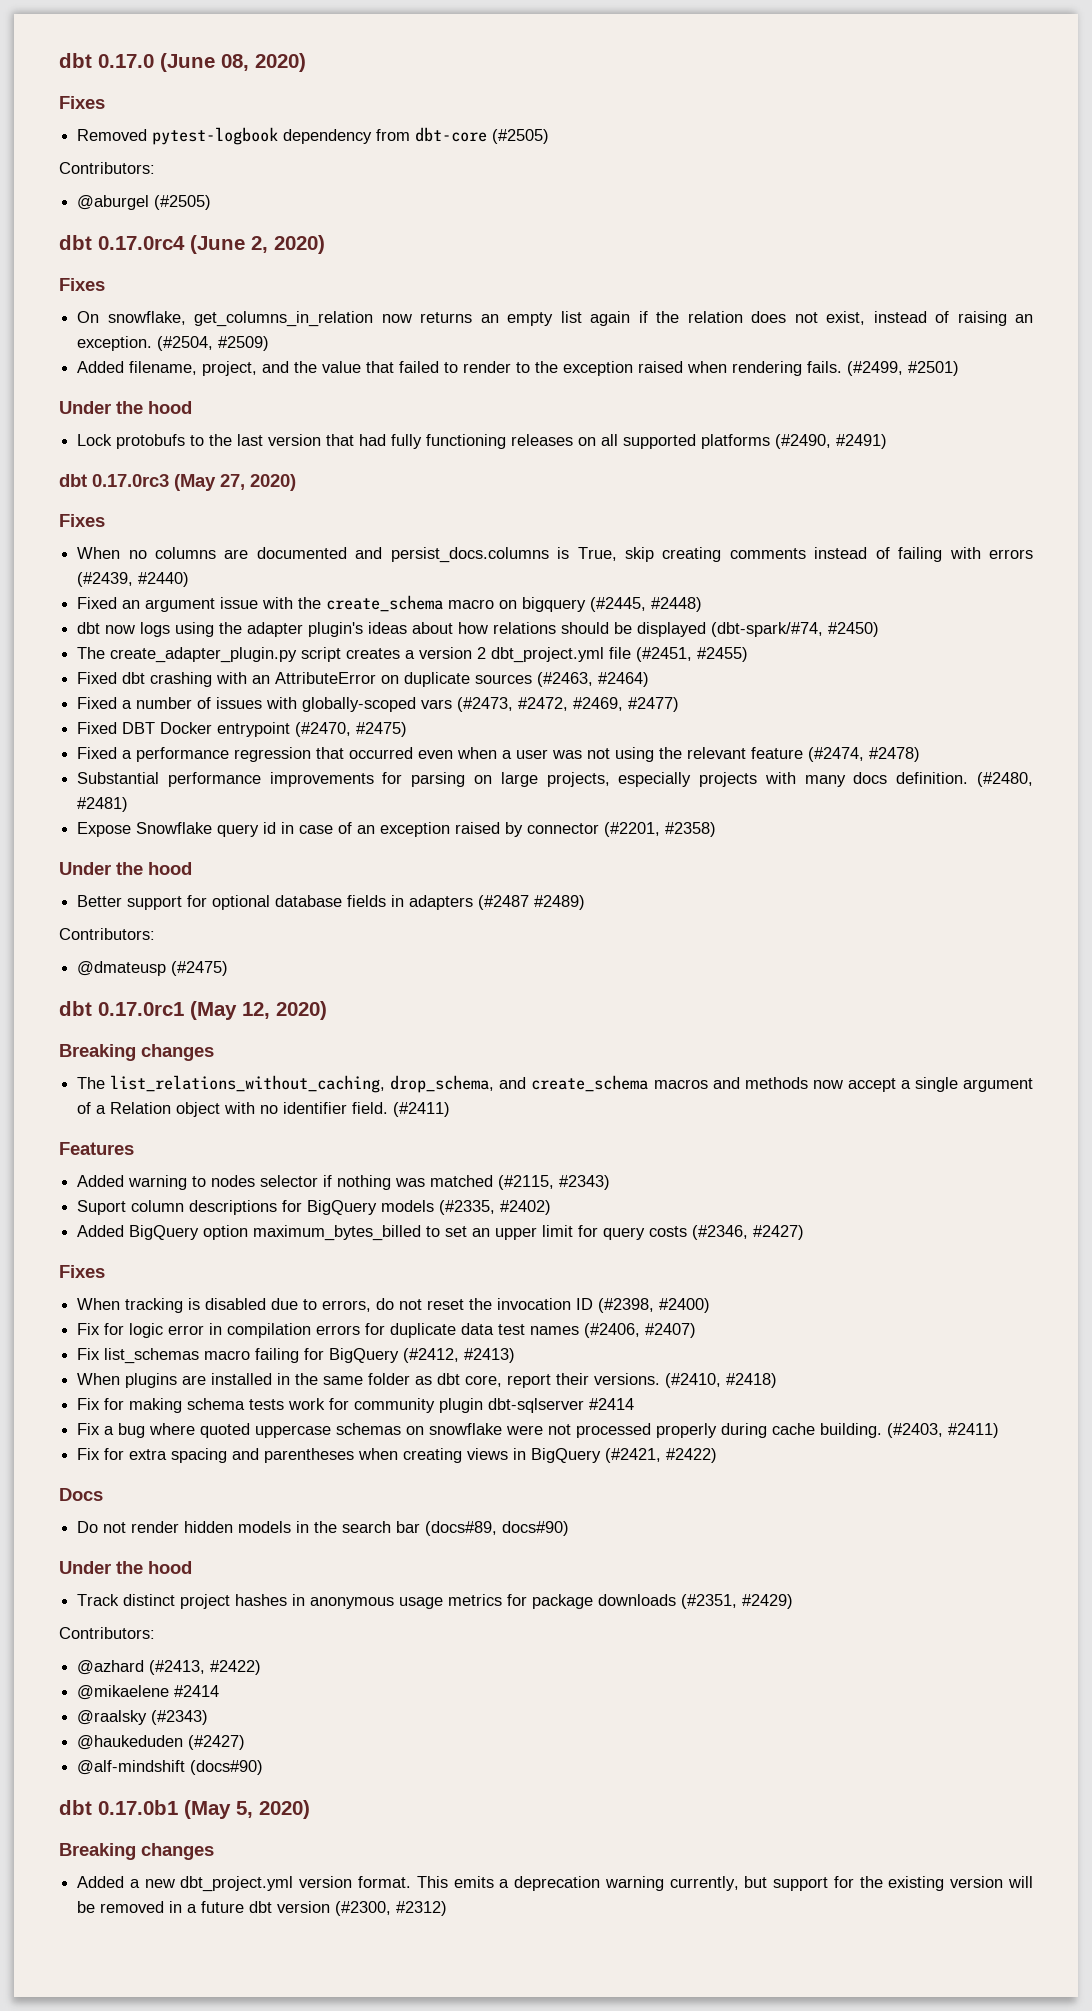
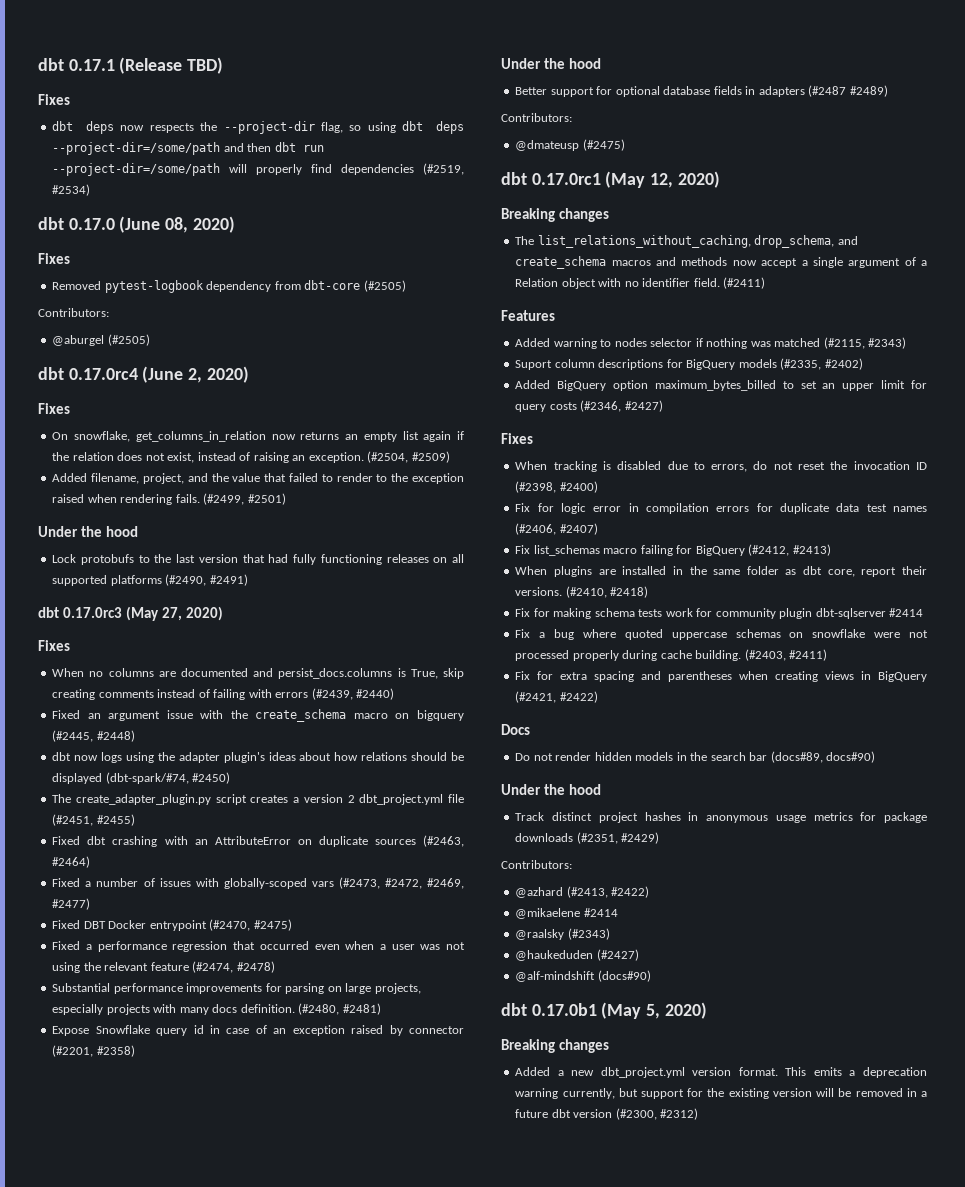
[59,53,92,68] dbt -> [38,57,224,74] [38,94,70,105] [52,121,464,134] [52,142,324,155] [52,163,464,176] [52,184,91,196] [38,217,64,230] dbt 0.17.1 (Release TBD) // Fixes // dbt deps now respects the --project-dir flag, so using dbt deps --project-dir=/some/path and then dbt run --project-dir=/some/path will properly find dependencies (#2519, #2534) // dbt

